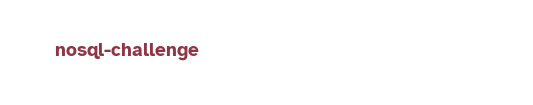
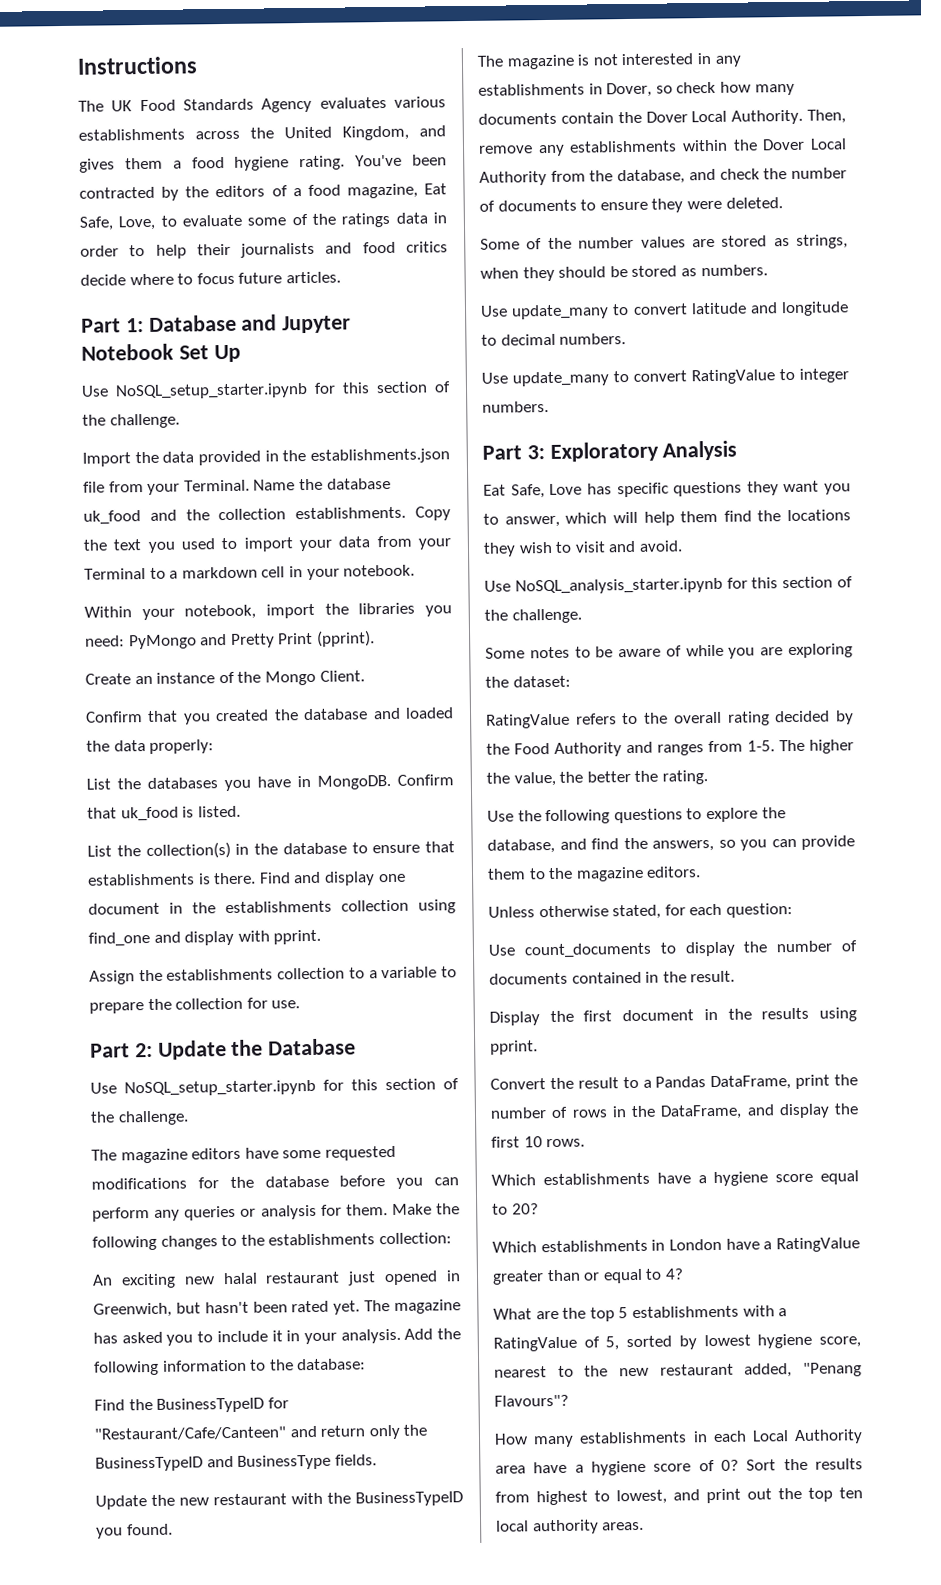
[55,43,199,61] nosql-challenge -> [77,56,198,75] [78,96,446,113] [78,125,446,141] [79,154,447,173] [79,183,447,201] [79,212,447,231] [80,241,448,259] [80,271,341,286] [81,314,352,334] [81,343,241,363] [81,381,451,400] [82,413,180,429] [82,448,450,467] [83,477,391,495] [83,506,452,525] [83,535,451,553] [84,564,416,581] [84,602,452,621] [85,630,375,650] [85,670,365,686] [85,707,454,725] [86,739,215,754] [86,774,454,792] [87,805,241,822] [87,841,455,860] [87,871,406,886] [88,899,456,915] [88,929,322,947] [89,966,458,985] [89,997,301,1014] [90,1038,357,1060] [90,1078,459,1097] [90,1110,189,1126] [91,1145,396,1164] [91,1175,459,1190] [92,1203,460,1222] [92,1232,452,1251] [92,1270,461,1289] [93,1299,461,1318] [93,1328,461,1346] [94,1358,367,1376] [94,1397,289,1413] [94,1424,428,1441] [95,1454,377,1472] [95,1491,463,1510] [96,1523,173,1539] [477,52,742,70] [478,81,795,98] [478,109,846,125] [478,138,847,157] [479,167,847,186] [479,197,783,213] [480,234,848,250] [480,264,768,282] [480,301,849,320] [481,333,627,346] [481,368,849,387] [482,401,549,413] [482,440,738,462] [483,480,851,499] [483,509,851,528] [483,540,683,557] [484,576,853,595] [484,608,582,624] [485,643,853,659] [485,675,571,688] [486,710,854,729] [486,739,854,757] [486,770,708,787] [487,807,786,825] [487,835,855,854] [487,866,702,882] [488,903,793,920] [488,940,857,959] [489,970,736,985] [489,1007,857,1026] [490,1040,538,1055] [490,1074,858,1091] [490,1103,859,1120] [491,1136,586,1148] [491,1170,859,1187] [492,1203,539,1215] [492,1237,860,1253] [492,1268,684,1285] [493,1305,788,1322] [493,1333,861,1352] [494,1362,862,1378] [494,1394,569,1407] [494,1429,863,1448] [495,1458,863,1476] [495,1487,863,1506] [496,1519,645,1535] Instructions // The UK Food Standards Agency evaluates various establishments across the United Kingdom, and gives them a food hygiene rating. You've been contracted by the editors of a food magazine, Eat Safe, Love, to evaluate some of the ratings data in order to help their journalists and food critics decide where to focus future articles. // Part 1: Database and Jupyter Notebook Set Up // Use NoSQL_setup_starter.ipynb for this section of the challenge. // Import the data provided in the establishments.json file from your Terminal. Name the database uk_food and the collection establishments. Copy the text you used to import your data from your Terminal to a markdown cell in your notebook. // Within your notebook, import the libraries you need: PyMongo and Pretty Print (pprint). // Create an instance of the Mongo Client. // Confirm that you created the database and loaded the data properly: // List the databases you have in MongoDB. Confirm that uk_food is listed. // List the collection(s) in the database to ensure that establishments is there. Find and display one document in the establishments collection using find_one and display with pprint. // Assign the establishments collection to a variable to prepare the collection for use. // Part 2: Update the Database // Use NoSQL_setup_starter.ipynb for this section of the challenge. // The magazine editors have some requested modifications for the database before you can perform any queries or analysis for them. Make the following changes to the establishments collection: // An exciting new halal restaurant just opened in Greenwich, but hasn't been rated yet. The magazine has asked you to include it in your analysis. Add the following information to the database: // Find the BusinessTypeID for "Restaurant/Cafe/Canteen" and return only the BusinessTypeID and BusinessType fields. // Update the new restaurant with the BusinessTypeID you found. // The magazine is not interested in any establishments in Dover, so check how many documents contain the Dover Local Authority. Then, remove any establishments within the Dover Local Authority from the database, and check the number of documents to ensure they were deleted. // Some of the number values are stored as strings, when they should be stored as numbers. // Use update_many to convert latitude and longitude to decimal numbers. // Use update_many to convert RatingValue to integer numbers. // Part 3: Exploratory Analysis // Eat Safe, Love has specific questions they want you to answer, which will help them find the locations they wish to visit and avoid. // Use NoSQL_analysis_starter.ipynb for this section of the challenge. // Some notes to be aware of while you are exploring the dataset: // RatingValue refers to the overall rating decided by the Food Authority and ranges from 1-5. The higher the value, the better the rating. // Use the following questions to explore the database, and find the answers, so you can provide them to the magazine editors. // Unless otherwise stated, for each question: // Use count_documents to display the number of documents contained in the result. // Display the first document in the results using pprint. // Convert the result to a Pandas DataFrame, print the number of rows in the DataFrame, and display the first 10 rows. // Which establishments have a hygiene score equal to 20? // Which establishments in London have a RatingValue greater than or equal to 4? // What are the top 5 establishments with a RatingValue of 5, sorted by lowest hygiene score, nearest to the new restaurant added, "Penang Flavours"? // How many establishments in each Local Authority area have a hygiene score of 0? Sort the results from highest to lowest, and print out the top ten local authority areas.

